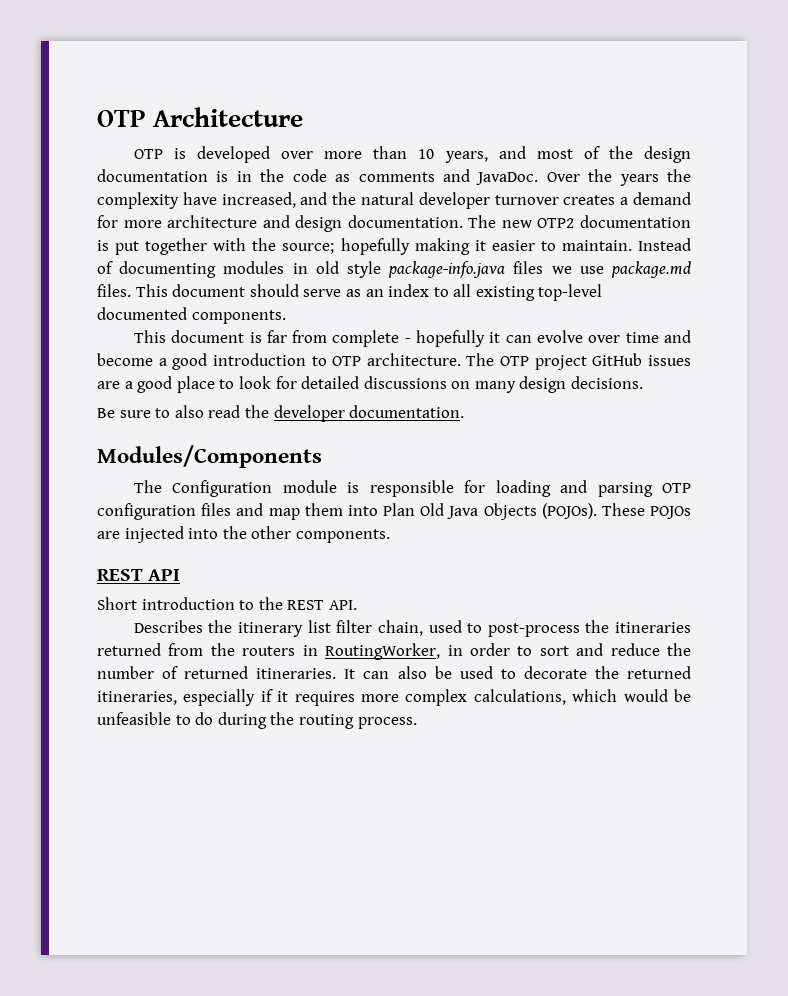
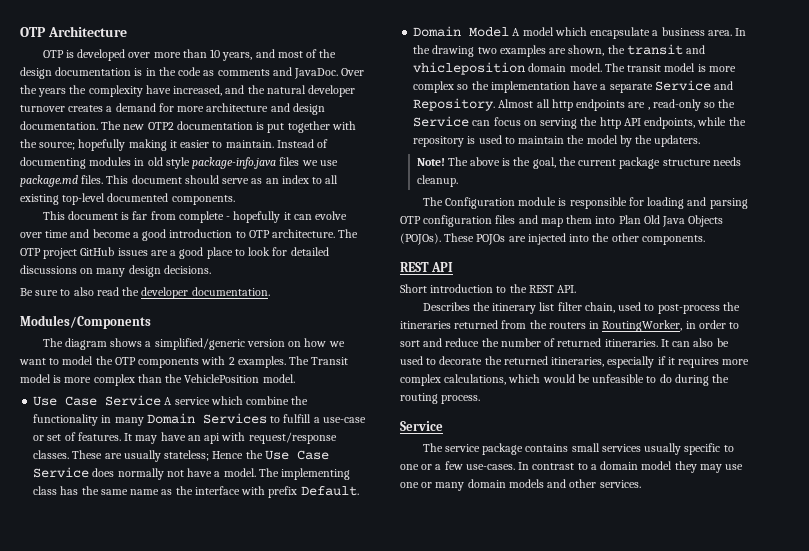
(322, 456) none -> [42,338,345,350] [19,356,349,368] [20,374,295,386] [33,395,309,406] [33,413,366,426] [33,432,337,444] [33,450,329,462] [33,467,351,480] [33,486,359,498] [413,26,747,39] [413,44,706,57] [413,62,736,75] [413,80,734,93] [413,98,736,111] [413,116,746,129] [413,135,701,147] [416,157,741,169] [416,175,458,187] // The diagram shows a simplified/generic version on how we want to model the OTP components with 2 examples. The Transit model is more complex than the VehiclePosition model. // Use Case Service A service which combine the functionality in many Domain Services to fulfill a use-case or set of features. It may have an api with request/response classes. These are usually stateless; Hence the Use Case Service does normally not have a model. The implementing class has the same name as the interface with prefix Default. // Domain Model A model which encapsulate a business area. In the drawing two examples are shown, the transit and vhicleposition domain model. The transit model is more complex so the implementation have a separate Service and Repository. Almost all http endpoints are , read-only so the Service can focus on serving the http API endpoints, while the repository is used to maintain the model by the updaters. // Note! The above is the goal, the current package structure needs cleanup.
(417, 723) none -> [400,421,443,431] [422,443,734,455] [400,461,744,473] [400,479,641,491] // Service // The service package contains small services usually specific to one or a few use-cases. In contrast to a domain model they may use one or many domain models and other services.

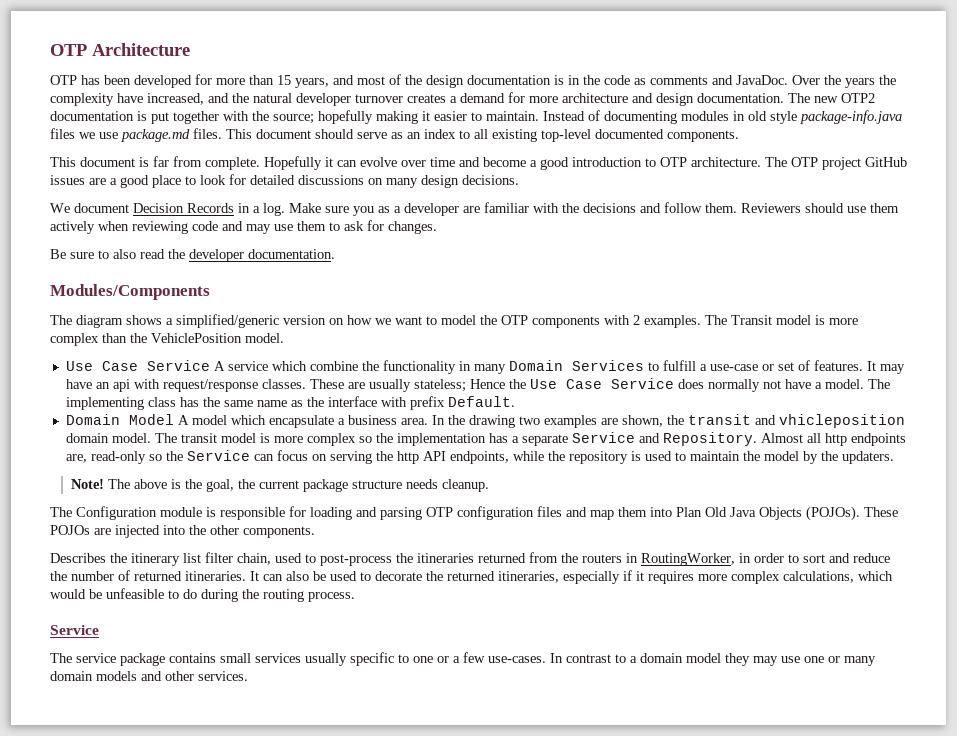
[66,49,151,61] is developed over -> [81,74,212,88] has been developed for
[210,49,221,58] 10 -> [277,75,291,85] 15
[178,211,281,223] complete - hopefully -> [205,156,322,170] complete. Hopefully
(211, 269) none -> [50,202,899,216] [50,220,437,234] // We document Decision Records in a log. Make sure you as a developer are familiar with the decisions and follow them. Reviewers should use them actively when reviewing code and may use them to ask for changes.
[573,81,599,90] have -> [488,433,508,443] has
[628,102,650,110] are , -> [65,454,87,463] are,
[400,262,454,272] [400,284,577,293] // REST API // Short introduction to the REST API. -> (315, 532) none

